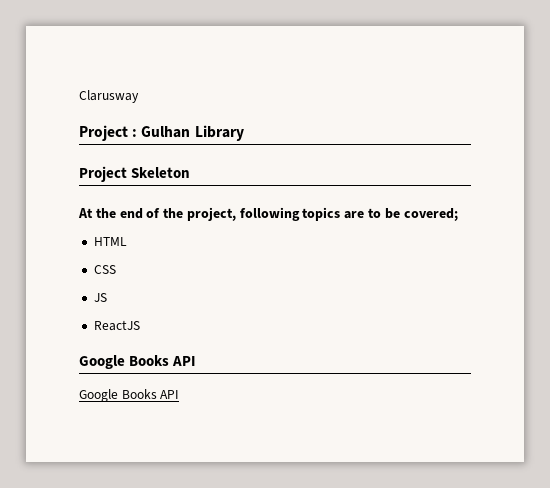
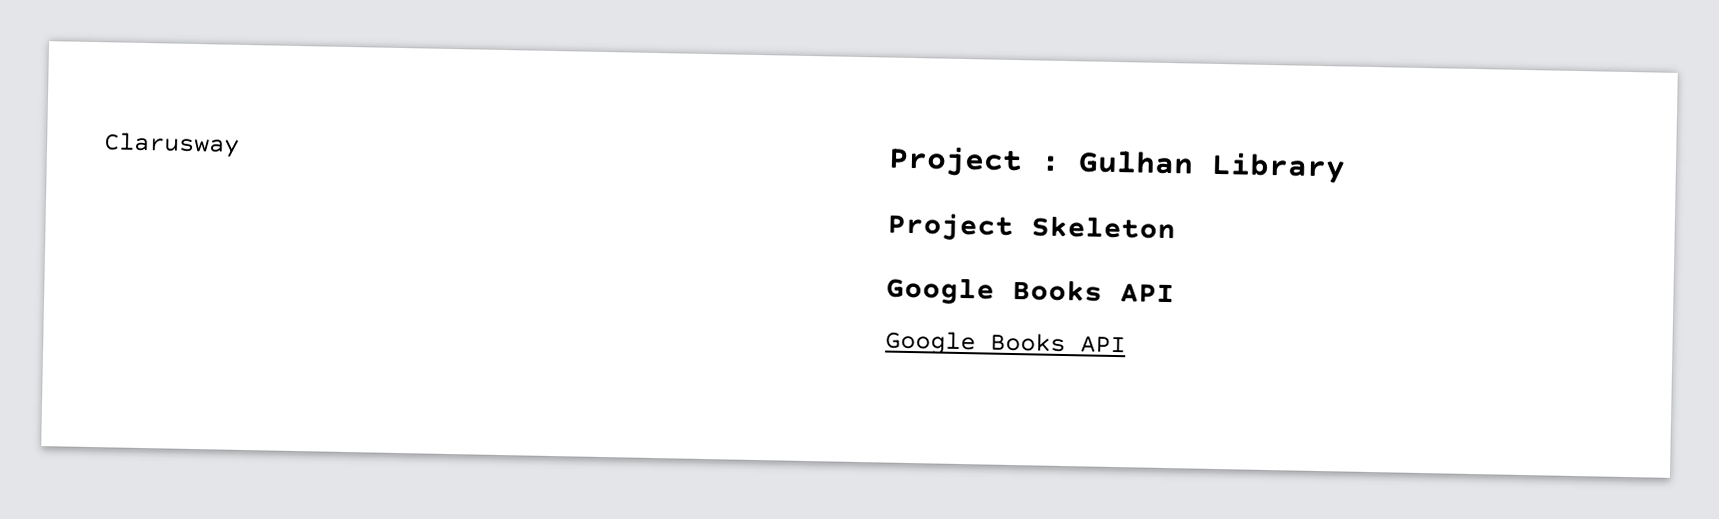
[78,207,458,221] [93,237,127,246] [93,265,116,274] [93,293,107,302] [93,320,140,331] // At the end of the project, following topics are to be covered; // HTML // CSS // JS // ReactJS -> (1176, 228) none

